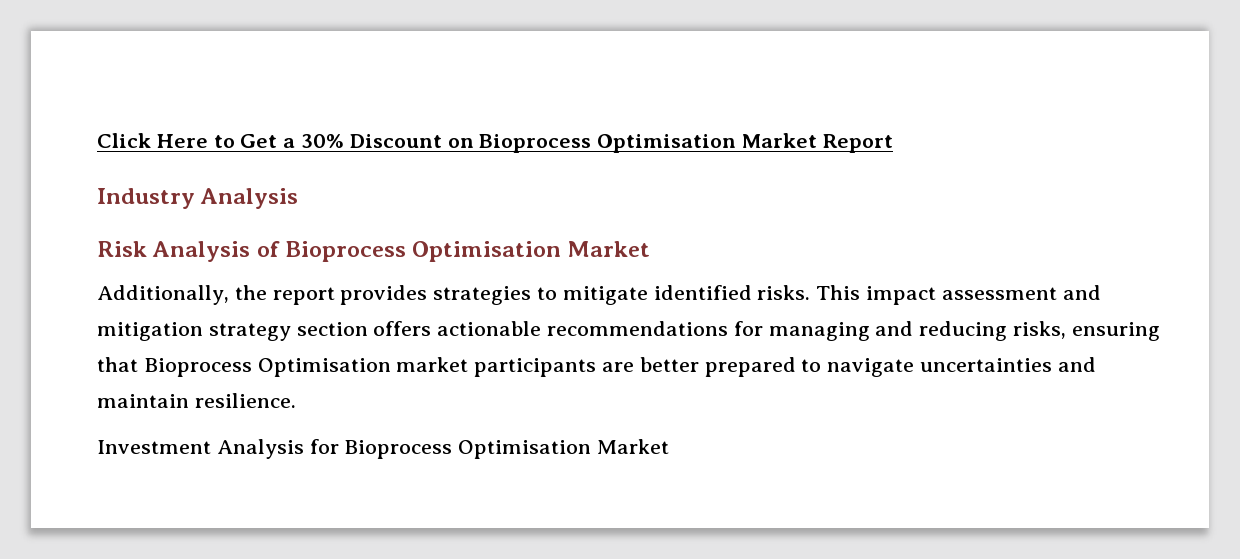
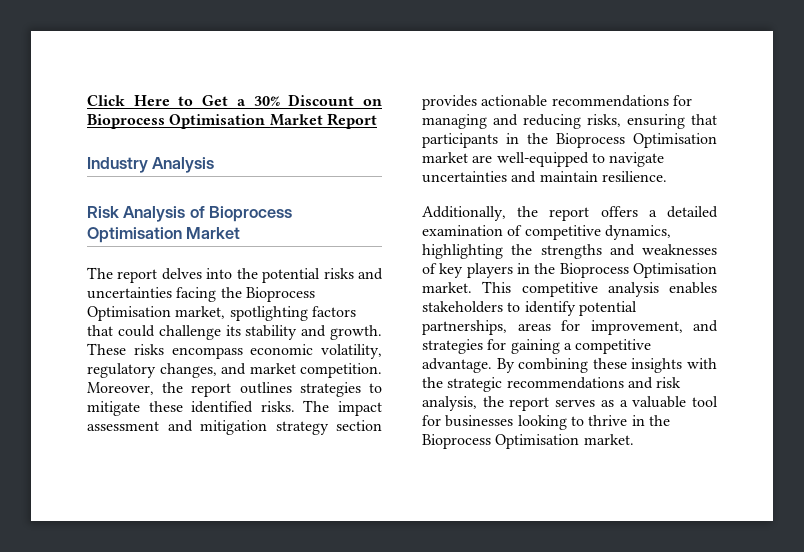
[97,285,428,305] Additionally, the report provides -> [87,267,383,283] [87,287,315,302] [87,306,356,321] [87,325,382,340] [87,343,382,359] [87,363,382,378] [87,382,292,397] The report delves into the potential risks and uncertainties facing the Bioprocess Optimisation market, spotlighting factors that could challenge its stability and growth. These risks encompass economic volatility, regulatory changes, and market competition. Moreover, the report outlines
(648, 295) none -> [148,401,183,412] these
[816,285,861,300] This -> [303,400,330,412] The
[373,321,432,336] offers -> [422,95,477,110] provides
[143,357,796,377] Bioprocess Optimisation market participants are better prepared -> [422,133,717,148] [422,152,589,167] participants in the Bioprocess Optimisation market are well-equipped
[97,439,670,459] Investment Analysis for Bioprocess Optimisation Market -> [422,206,718,221] [422,225,671,240] [422,244,717,259] [422,263,717,278] [422,281,717,297] [422,301,637,316] [422,320,718,335] [422,339,652,354] [422,358,717,373] [422,377,682,392] [422,396,718,411] [422,415,670,430] [422,434,634,449] Additionally, the report offers a detailed examination of competitive dynamics, highlighting the strengths and weaknesses of key players in the Bioprocess Optimisation market. This competitive analysis enables stakeholders to identify potential partnerships, areas for improvement, and strategies for gaining a competitive advantage. By combining these insights with the strategic recommendations and risk analysis, the report serves as a valuable tool for businesses looking to thrive in the Bioprocess Optimisation market.

